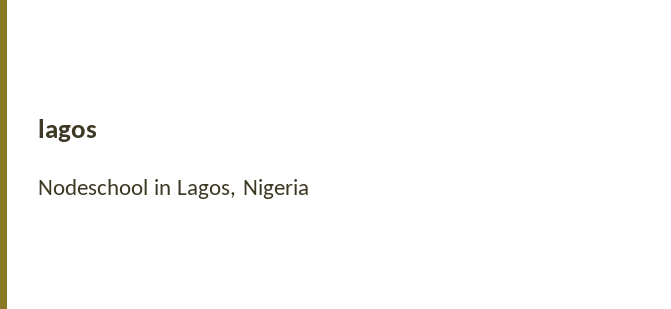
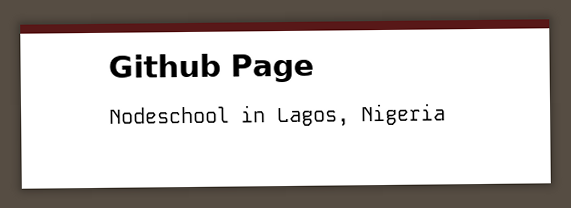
[38,119,97,142] lagos -> [108,53,314,83] Github Page

